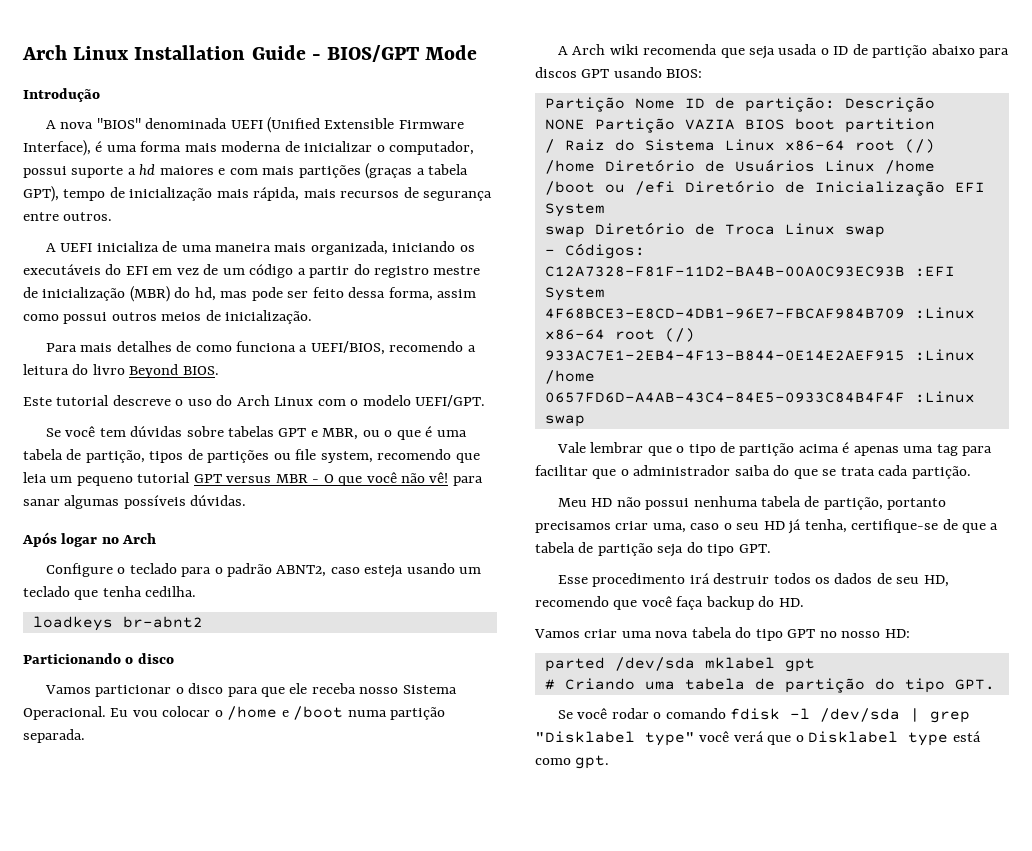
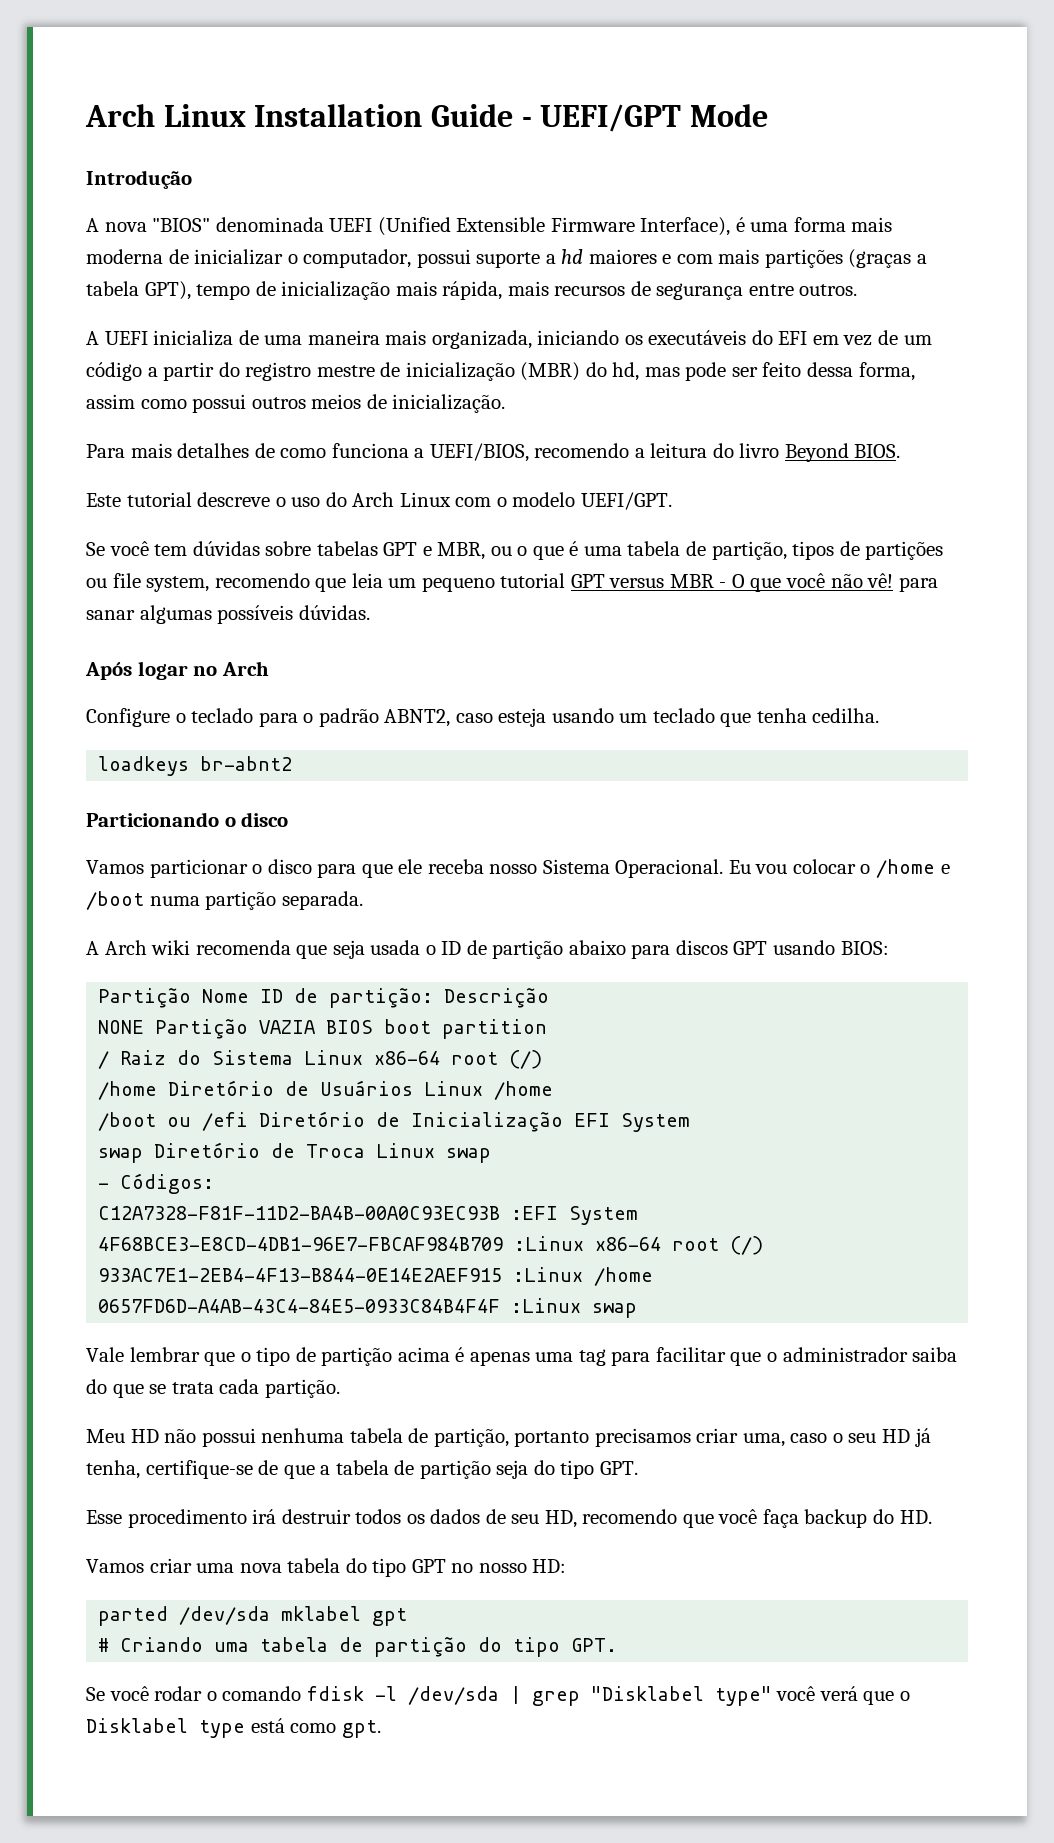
[327,45,421,62] BIOS/GPT -> [540,104,682,132] UEFI/GPT

